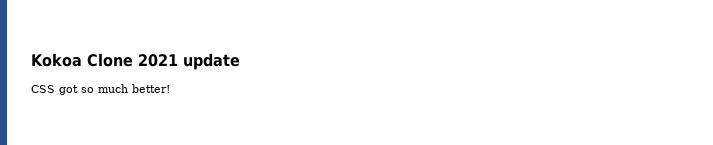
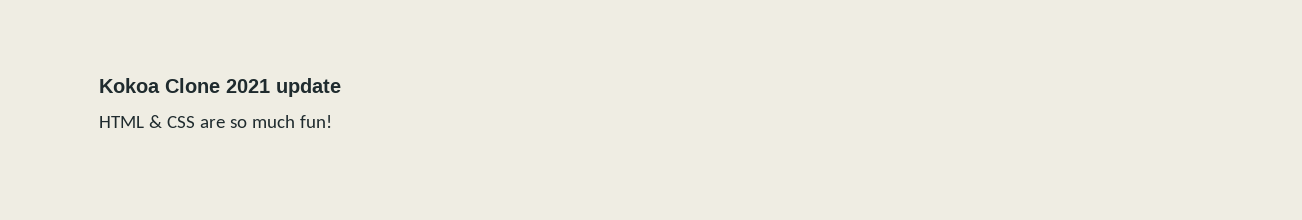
[31,85,78,95] CSS got -> [99,115,225,128] HTML & CSS are
[132,84,170,93] better! -> [299,115,332,128] fun!

